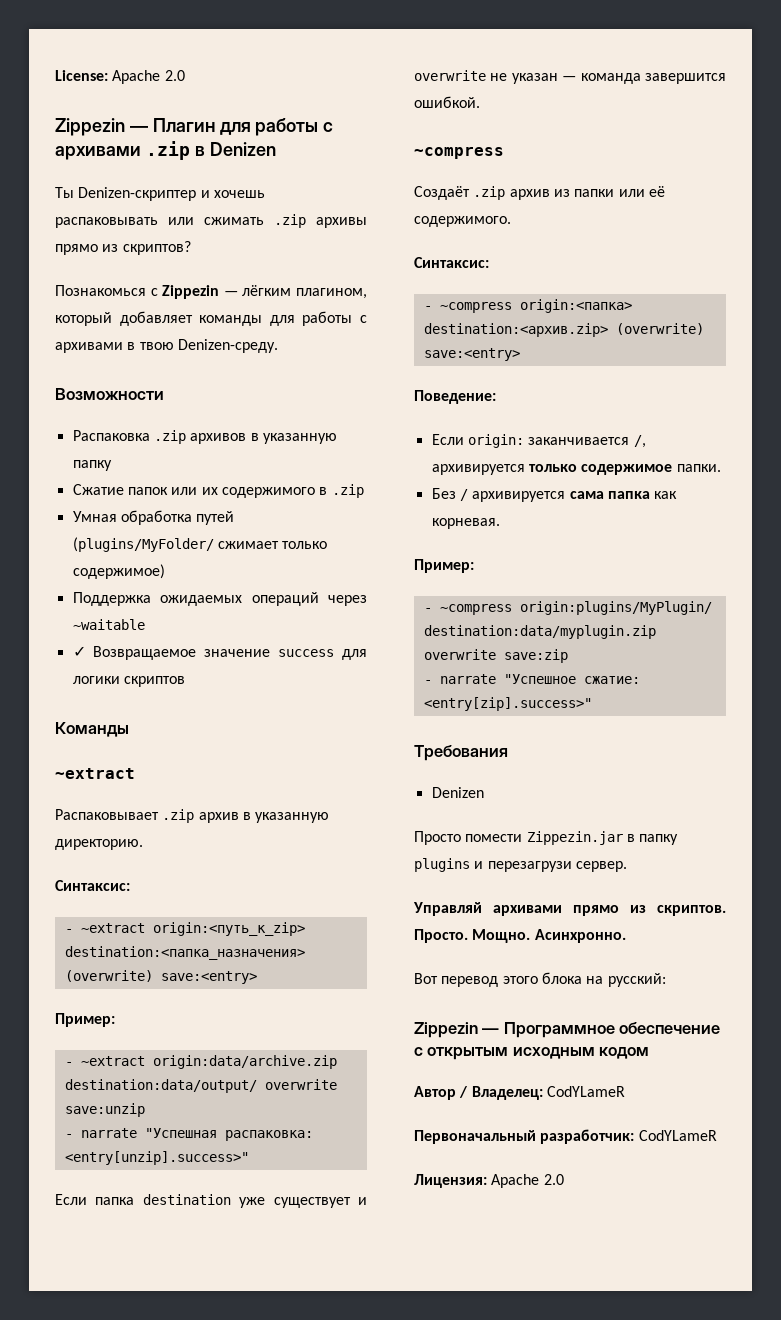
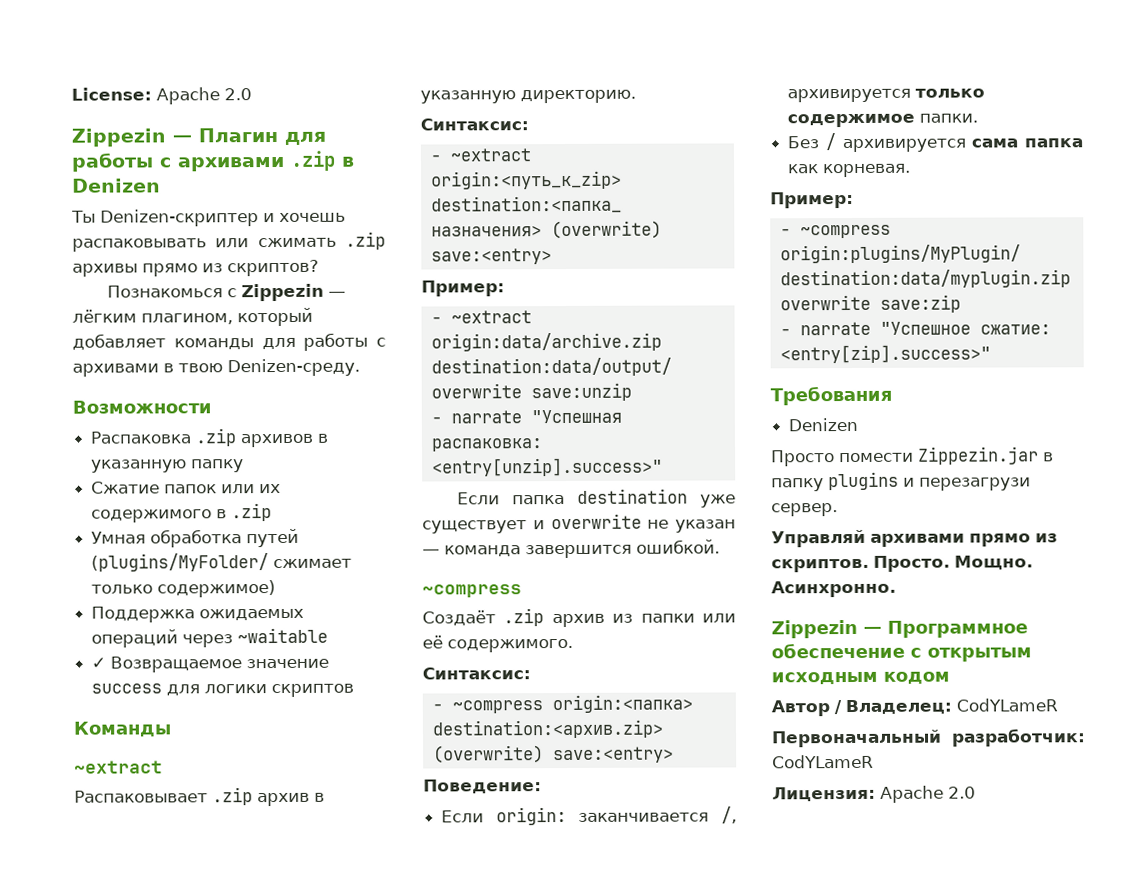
[414,972,666,987] // Вот перевод этого блока на русский: -> (896, 589) none

